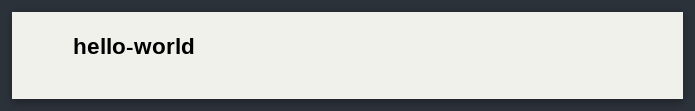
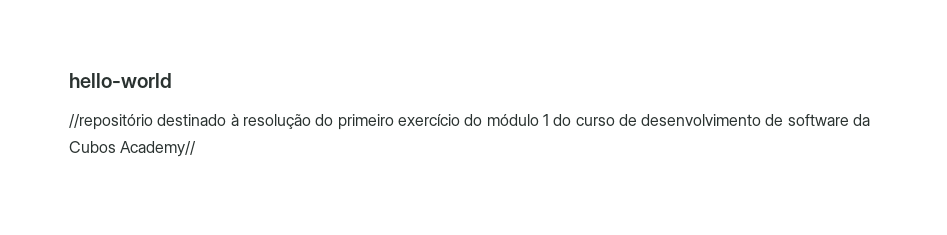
(195, 46) none -> [69,114,871,130] [69,141,197,157] // //repositório destinado à resolução do primeiro exercício do módulo 1 do curso de desenvolvimento de software da Cubos Academy//

